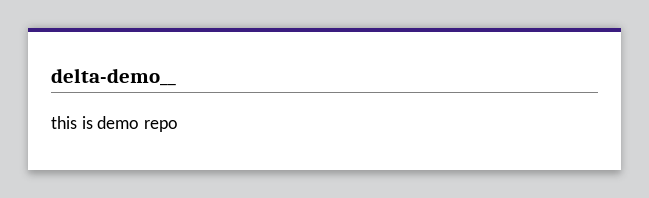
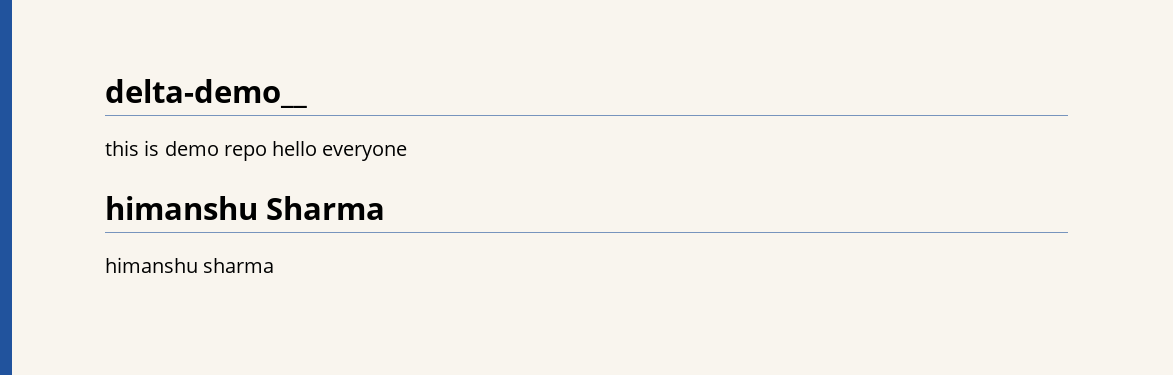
(179, 126) none -> [272,141,408,161] [105,196,386,220] [105,257,275,273] hello everyone // himanshu Sharma // himanshu sharma

